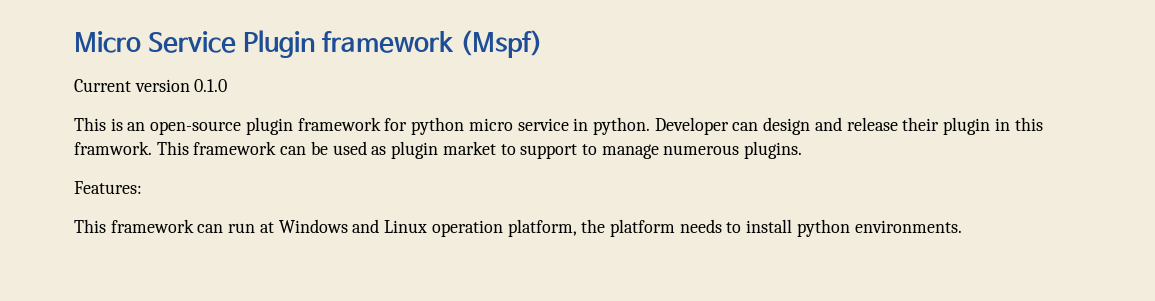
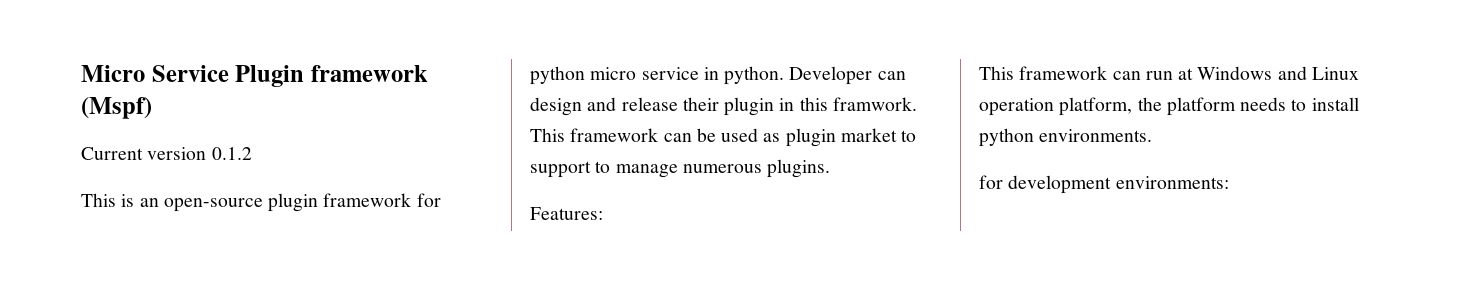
[194,79,228,92] 0.1.0 -> [211,147,252,160] 0.1.2
(962, 226) none -> [979,175,1229,194] // for development environments:

